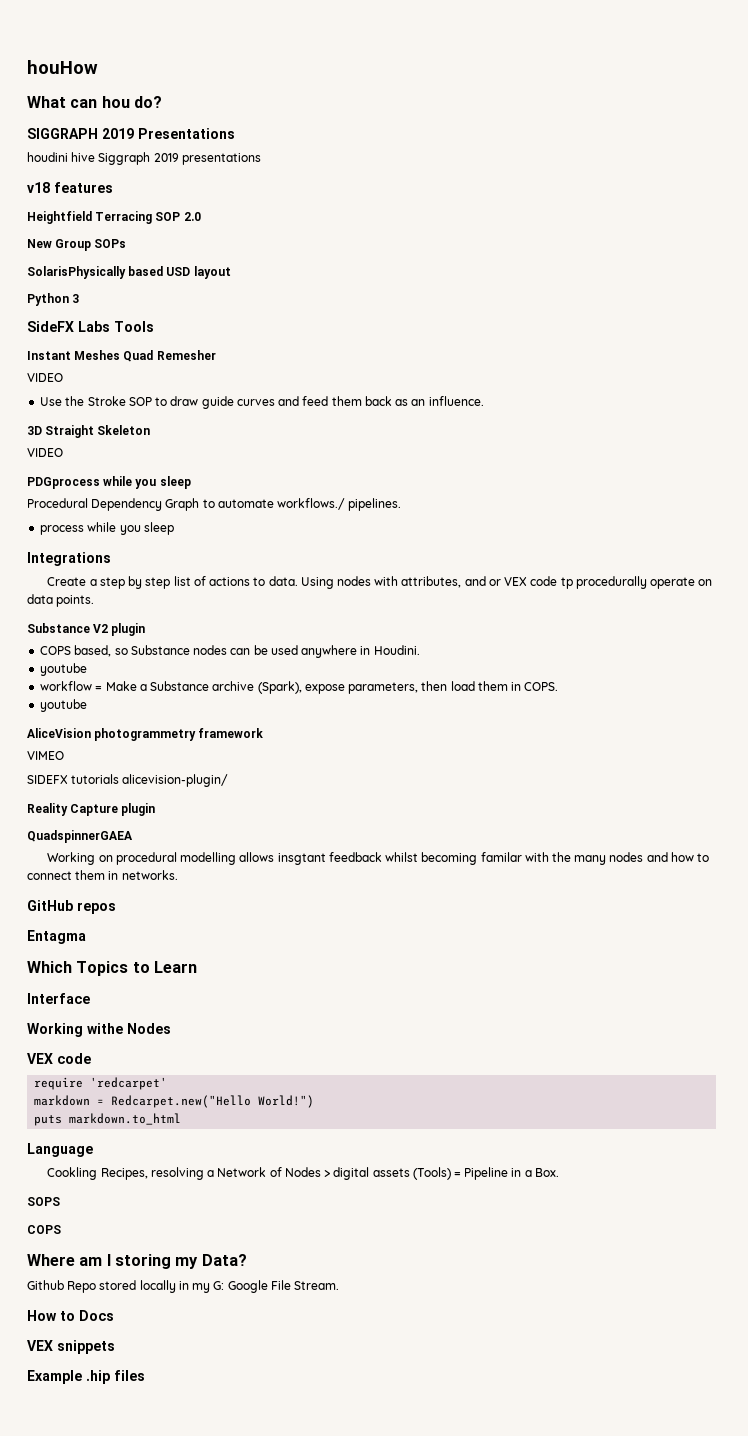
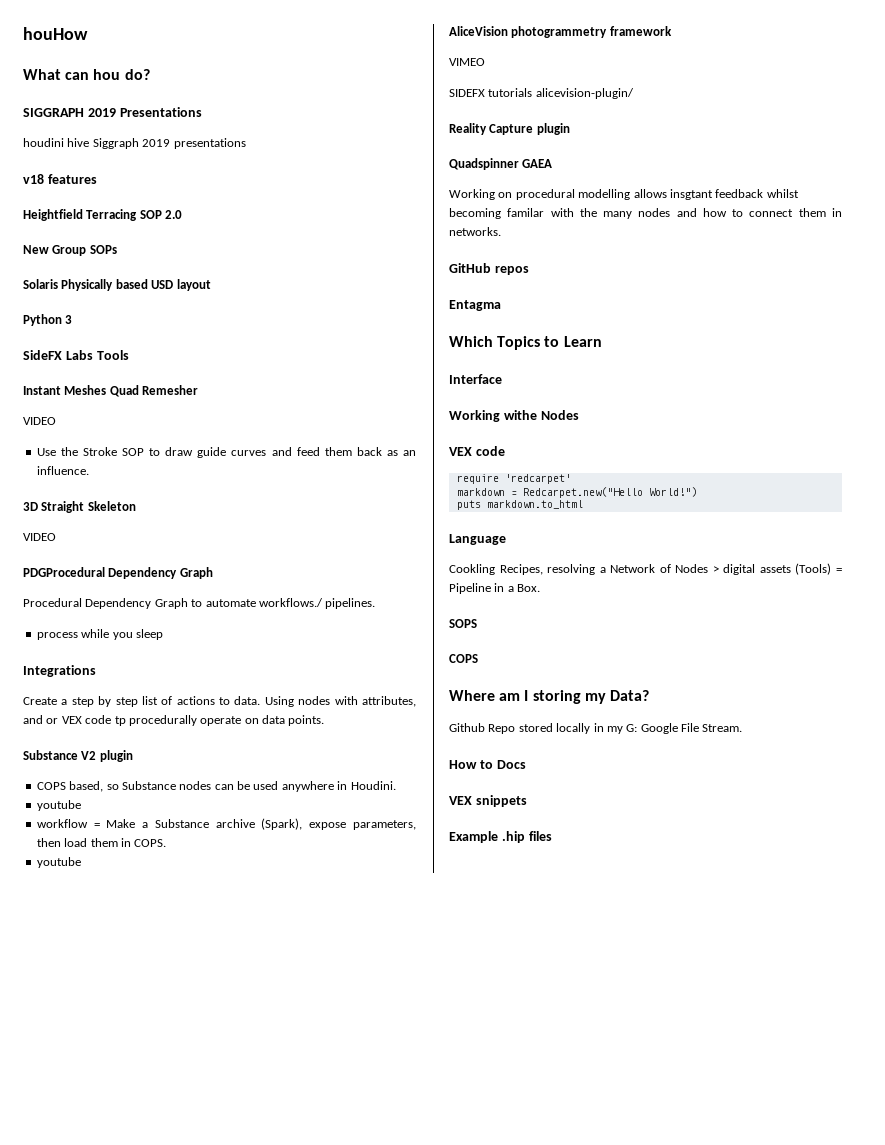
[27,266,126,279] SolarisPhysically -> [23,279,114,291] Solaris Physically
[27,476,191,489] PDGprocess while you sleep -> [23,567,213,579] PDGProcedural Dependency Graph
[27,830,133,843] QuadspinnerGAEA -> [449,158,553,170] Quadspinner GAEA

